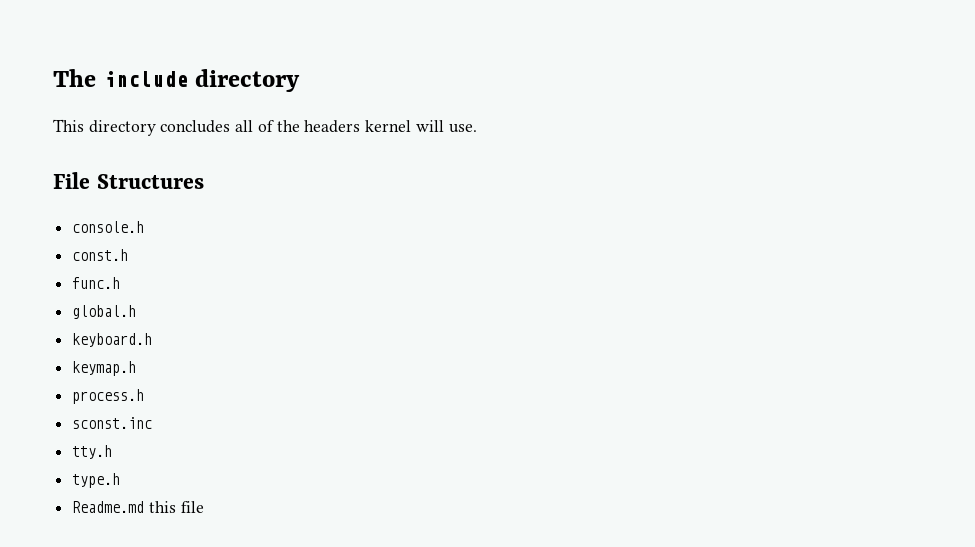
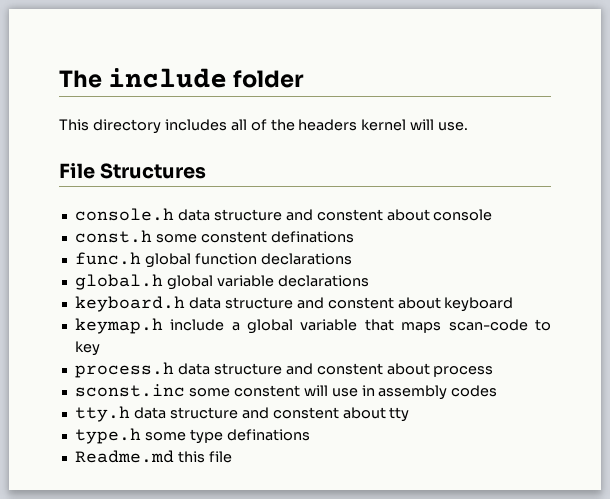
[195,69,301,92] directory -> [233,70,305,88] folder
[160,120,231,133] concludes -> [164,119,227,131] includes
[72,249,129,261] [72,277,121,289] [72,305,137,319] [72,333,153,347] [72,361,137,376] [72,389,145,404] [72,417,153,429] [72,445,113,459] [72,473,121,488] // const.h // func.h // global.h // keyboard.h // keymap.h // process.h // sconst.inc // tty.h // type.h -> [177,209,493,221] [74,230,354,243] [74,252,352,268] [74,274,369,290] [74,296,514,312] [74,318,552,334] [74,341,100,356] [74,362,494,378] [74,384,498,400] [74,406,410,422] [74,428,310,444] data structure and constent about console // const.h some constent definations // func.h global function declarations // global.h global variable declarations // keyboard.h data structure and constent about keyboard // keymap.h include a global variable that maps scan-code to key // process.h data structure and constent about process // sconst.inc some constent will use in assembly codes // tty.h data structure and constent about tty // type.h some type definations

